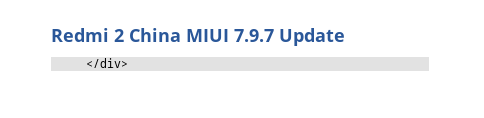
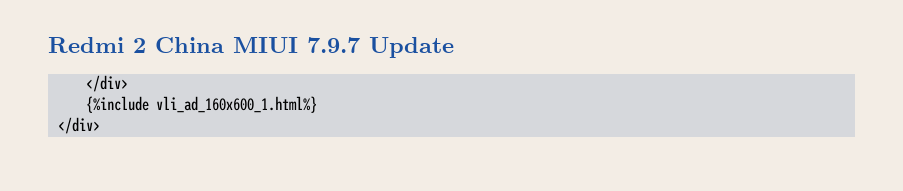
(128, 63) none -> [85,96,317,113] [57,117,100,134] // {%include vli_ad_160x600_1.html%} // </div>

